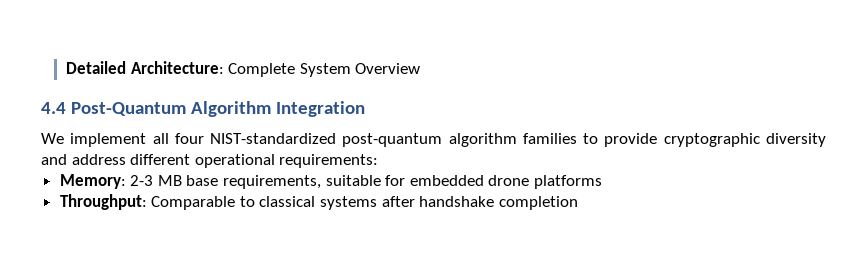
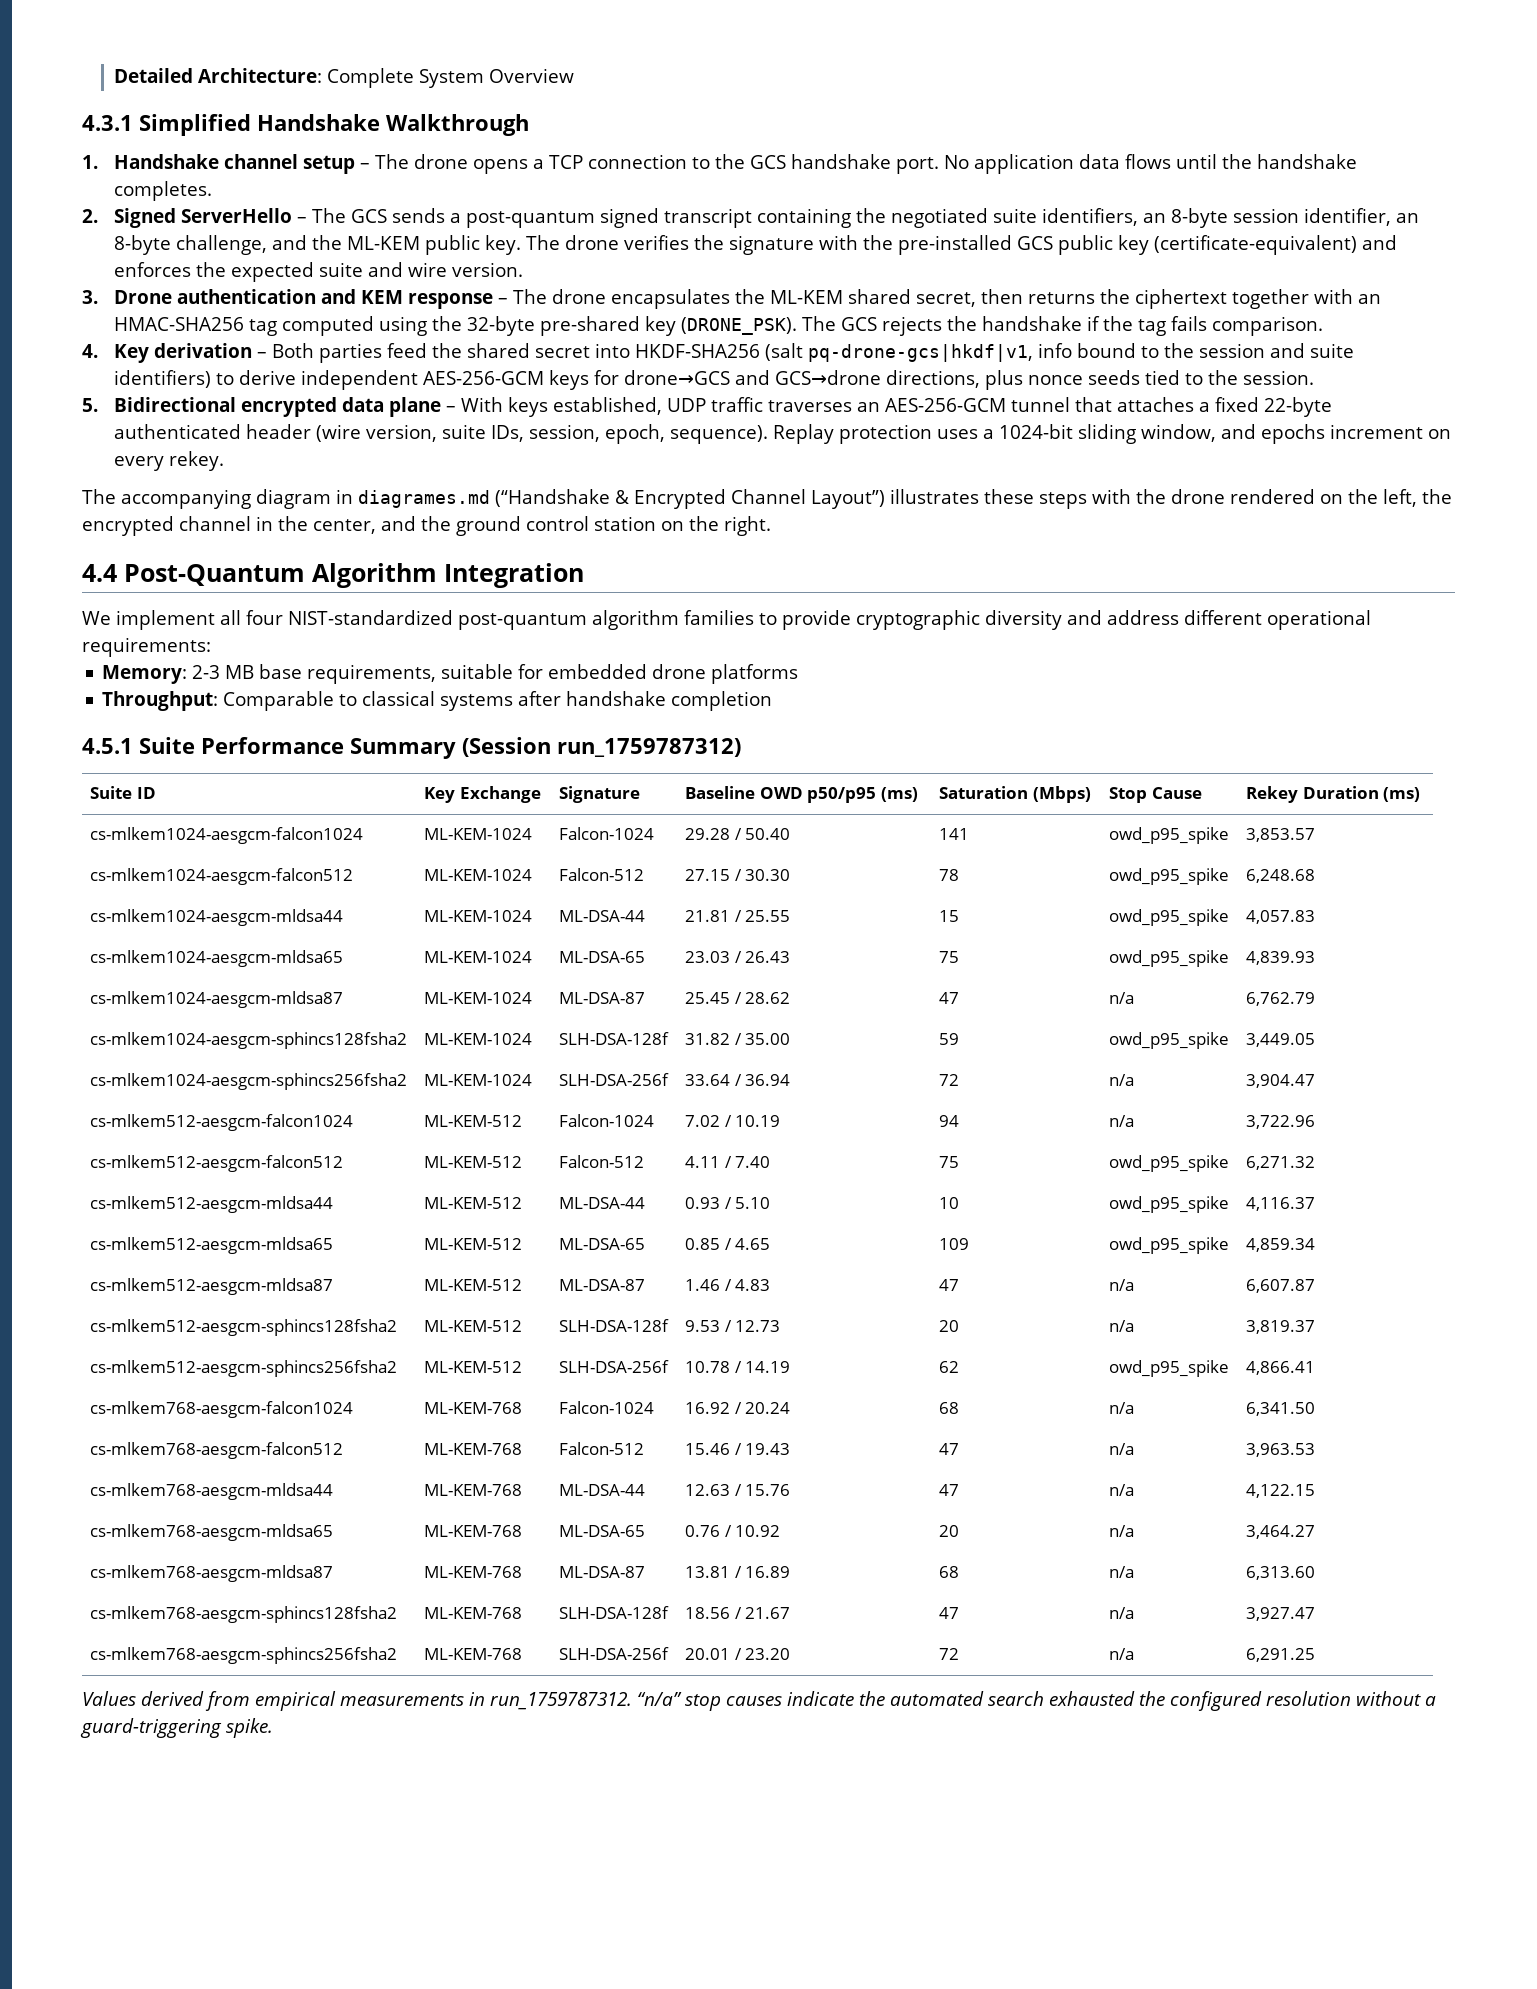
(421, 68) none -> [82,114,529,136] [82,154,1357,174] [113,181,212,201] [82,208,1419,228] [113,235,1397,255] [113,262,523,282] [82,289,1381,309] [113,316,1323,336] [82,343,1354,363] [113,370,1314,390] [82,397,1332,417] [113,424,1451,444] [113,451,224,471] [82,489,1452,509] [82,516,771,536] // 4.3.1 Simplified Handshake Walkthrough // 1. Handshake channel setup – The drone opens a TCP connection to the GCS handshake port. No application data flows until the handshake completes. // 2. Signed ServerHello – The GCS sends a post-quantum signed transcript containing the negotiated suite identifiers, an 8-byte session identifier, an 8-byte challenge, and the ML-KEM public key. The drone verifies the signature with the pre-installed GCS public key (certificate-equivalent) and enforces the expected suite and wire version. // 3. Drone authentication and KEM response – The drone encapsulates the ML-KEM shared secret, then returns the ciphertext together with an HMAC-SHA256 tag computed using the 32-byte pre-shared key (DRONE_PSK). The GCS rejects the handshake if the tag fails comparison. // 4. Key derivation – Both parties feed the shared secret into HKDF-SHA256 (salt pq-drone-gcs|hkdf|v1, info bound to the session and suite identifiers) to derive independent AES-256-GCM keys for drone→GCS and GCS→drone directions, plus nonce seeds tied to the session. // 5. Bidirectional encrypted data plane – With keys established, UDP traffic traverses an AES-256-GCM tunnel that attaches a fixed 22-byte authenticated header (wire version, suite IDs, session, epoch, sequence). Replay protection uses a 1024-bit sliding window, and epochs increment on every rekey. // The accompanying diagram in diagrames.md (“Handshake & Encrypted Channel Layout”) illustrates these steps with the drone rendered on the left, the encrypted channel in the center, and the ground control station on the right.
(578, 203) none -> [82,737,741,759] [90,786,156,799] [424,786,541,803] [559,786,641,803] [685,786,918,803] [939,786,1091,803] [1109,787,1202,803] [1246,786,1421,803] [90,827,364,844] [424,828,533,840] [559,827,655,840] [685,828,791,840] [939,828,970,840] [1109,827,1230,844] [1246,828,1316,842] [90,868,354,885] [424,869,533,881] [559,868,645,881] [685,869,791,881] [939,869,960,881] [1109,868,1230,885] [1246,869,1316,883] [90,909,344,926] [424,910,533,922] [559,910,646,922] [685,910,791,922] [939,910,960,922] [1109,909,1230,926] [1246,910,1316,924] [90,950,344,967] [424,951,533,963] [559,951,646,963] [685,951,791,963] [939,951,960,963] [1109,950,1230,967] [1246,951,1316,965] [90,991,344,1008] [424,992,533,1004] [559,992,646,1004] [685,992,791,1004] [939,992,960,1004] [1109,992,1135,1004] [1246,992,1316,1006] [90,1032,408,1049] [424,1033,533,1045] [559,1032,670,1045] [685,1033,791,1045] [939,1033,960,1045] [1109,1032,1230,1049] [1246,1033,1316,1047] [90,1073,408,1090] [424,1074,533,1086] [559,1073,670,1086] [685,1074,791,1086] [939,1074,960,1086] [1109,1074,1135,1086] [1246,1074,1316,1088] [90,1114,354,1131] [424,1115,523,1127] [559,1114,655,1127] [685,1115,781,1127] [939,1115,960,1127] [1109,1115,1135,1127] [1246,1115,1316,1129] [90,1155,344,1172] [424,1156,523,1168] [559,1155,645,1168] [685,1156,771,1168] [939,1156,960,1168] [1109,1155,1230,1172] [1246,1156,1316,1170] [90,1196,334,1213] [424,1197,523,1209] [559,1197,646,1209] [685,1197,771,1209] [939,1197,960,1209] [1109,1196,1230,1213] [1246,1197,1316,1211] [90,1237,334,1254] [424,1238,523,1250] [559,1238,646,1250] [685,1238,771,1250] [939,1238,970,1250] [1109,1237,1230,1254] [1246,1238,1316,1252] [90,1278,334,1295] [424,1279,523,1291] [559,1279,646,1291] [685,1279,771,1291] [939,1279,960,1291] [1109,1279,1135,1291] [1246,1279,1316,1293] [90,1319,398,1336] [424,1320,523,1332] [559,1319,670,1332] [685,1320,781,1332] [939,1320,960,1332] [1109,1320,1135,1332] [1246,1320,1316,1334] [90,1360,398,1377] [424,1361,523,1373] [559,1360,670,1373] [685,1361,791,1373] [939,1361,960,1373] [1109,1360,1230,1377] [1246,1361,1316,1375] [90,1401,354,1418] [424,1402,523,1414] [559,1401,655,1414] [685,1402,791,1414] [939,1402,960,1414] [1109,1402,1135,1414] [1246,1402,1316,1416] [90,1442,344,1459] [424,1443,523,1455] [559,1442,645,1455] [685,1443,791,1455] [939,1443,960,1455] [1109,1443,1135,1455] [1246,1443,1316,1457] [90,1483,334,1500] [424,1484,523,1496] [559,1484,646,1496] [685,1484,791,1496] [939,1484,960,1496] [1109,1484,1135,1496] [1246,1484,1316,1498] [90,1524,334,1541] [424,1525,523,1537] [559,1525,646,1537] [685,1525,781,1537] [939,1525,960,1537] [1109,1525,1135,1537] [1246,1525,1316,1539] [90,1565,334,1582] [424,1566,523,1578] [559,1566,646,1578] [685,1566,791,1578] [939,1566,960,1578] [1109,1566,1135,1578] [1246,1566,1316,1580] [90,1606,398,1623] [424,1607,523,1619] [559,1606,670,1619] [685,1607,791,1619] [939,1607,960,1619] [1109,1607,1135,1619] [1246,1607,1316,1621] [90,1647,398,1664] [424,1648,523,1660] [559,1647,670,1660] [685,1648,791,1660] [939,1648,960,1660] [1109,1648,1135,1660] [1246,1648,1316,1662] [82,1691,1436,1711] [80,1718,273,1738] // 4.5.1 Suite Performance Summary (Session run_1759787312) // Suite ID | Key Exchange | Signature | Baseline OWD p50/p95 (ms) | Saturation (Mbps) | Stop Cause | Rekey Duration (ms) // cs-mlkem1024-aesgcm-falcon1024 | ML-KEM-1024 | Falcon-1024 | 29.28 / 50.40 | 141 | owd_p95_spike | 3,853.57 // cs-mlkem1024-aesgcm-falcon512 | ML-KEM-1024 | Falcon-512 | 27.15 / 30.30 | 78 | owd_p95_spike | 6,248.68 // cs-mlkem1024-aesgcm-mldsa44 | ML-KEM-1024 | ML-DSA-44 | 21.81 / 25.55 | 15 | owd_p95_spike | 4,057.83 // cs-mlkem1024-aesgcm-mldsa65 | ML-KEM-1024 | ML-DSA-65 | 23.03 / 26.43 | 75 | owd_p95_spike | 4,839.93 // cs-mlkem1024-aesgcm-mldsa87 | ML-KEM-1024 | ML-DSA-87 | 25.45 / 28.62 | 47 | n/a | 6,762.79 // cs-mlkem1024-aesgcm-sphincs128fsha2 | ML-KEM-1024 | SLH-DSA-128f | 31.82 / 35.00 | 59 | owd_p95_spike | 3,449.05 // cs-mlkem1024-aesgcm-sphincs256fsha2 | ML-KEM-1024 | SLH-DSA-256f | 33.64 / 36.94 | 72 | n/a | 3,904.47 // cs-mlkem512-aesgcm-falcon1024 | ML-KEM-512 | Falcon-1024 | 7.02 / 10.19 | 94 | n/a | 3,722.96 // cs-mlkem512-aesgcm-falcon512 | ML-KEM-512 | Falcon-512 | 4.11 / 7.40 | 75 | owd_p95_spike | 6,271.32 // cs-mlkem512-aesgcm-mldsa44 | ML-KEM-512 | ML-DSA-44 | 0.93 / 5.10 | 10 | owd_p95_spike | 4,116.37 // cs-mlkem512-aesgcm-mldsa65 | ML-KEM-512 | ML-DSA-65 | 0.85 / 4.65 | 109 | owd_p95_spike | 4,859.34 // cs-mlkem512-aesgcm-mldsa87 | ML-KEM-512 | ML-DSA-87 | 1.46 / 4.83 | 47 | n/a | 6,607.87 // cs-mlkem512-aesgcm-sphincs128fsha2 | ML-KEM-512 | SLH-DSA-128f | 9.53 / 12.73 | 20 | n/a | 3,819.37 // cs-mlkem512-aesgcm-sphincs256fsha2 | ML-KEM-512 | SLH-DSA-256f | 10.78 / 14.19 | 62 | owd_p95_spike | 4,866.41 // cs-mlkem768-aesgcm-falcon1024 | ML-KEM-768 | Falcon-1024 | 16.92 / 20.24 | 68 | n/a | 6,341.50 // cs-mlkem768-aesgcm-falcon512 | ML-KEM-768 | Falcon-512 | 15.46 / 19.43 | 47 | n/a | 3,963.53 // cs-mlkem768-aesgcm-mldsa44 | ML-KEM-768 | ML-DSA-44 | 12.63 / 15.76 | 47 | n/a | 4,122.15 // cs-mlkem768-aesgcm-mldsa65 | ML-KEM-768 | ML-DSA-65 | 0.76 / 10.92 | 20 | n/a | 3,464.27 // cs-mlkem768-aesgcm-mldsa87 | ML-KEM-768 | ML-DSA-87 | 13.81 / 16.89 | 68 | n/a | 6,313.60 // cs-mlkem768-aesgcm-sphincs128fsha2 | ML-KEM-768 | SLH-DSA-128f | 18.56 / 21.67 | 47 | n/a | 3,927.47 // cs-mlkem768-aesgcm-sphincs256fsha2 | ML-KEM-768 | SLH-DSA-256f | 20.01 / 23.20 | 72 | n/a | 6,291.25 // Values derived from empirical measurements in run_1759787312. “n/a” stop causes indicate the automated search exhausted the configured resolution without a guard-triggering spike.

